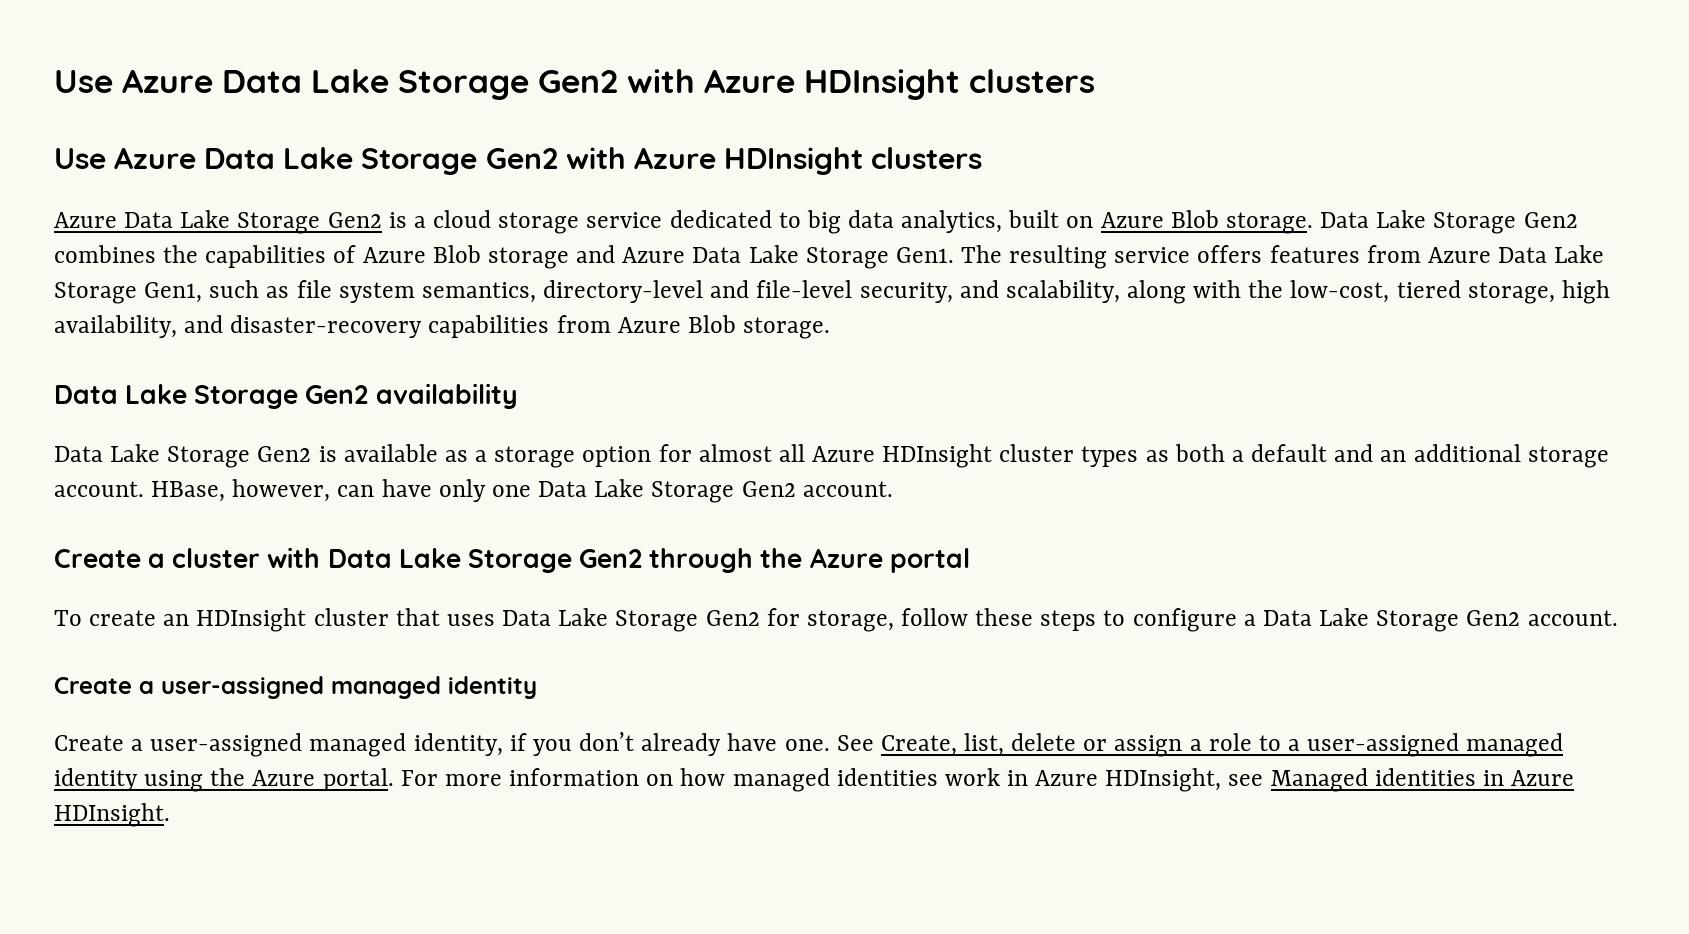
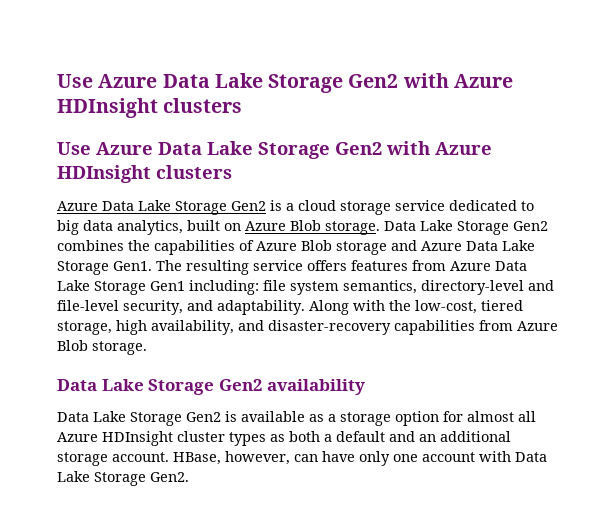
[144,280,290,303] Gen1, such as -> [150,280,259,295] Gen1 including:
[1005,280,1187,304] scalability, along -> [217,300,349,315] adaptability. Along
[538,479,893,503] [54,547,970,573] [54,608,1618,632] [54,676,537,699] [54,732,1564,757] [54,768,1575,792] [54,803,170,827] Data Lake Storage Gen2 account. // Create a cluster with Data Lake Storage Gen2 through the Azure portal // To create an HDInsight cluster that uses Data Lake Storage Gen2 for storage, follow these steps to configure a Data Lake Storage Gen2 account. // Create a user-assigned managed identity // Create a user-assigned managed identity, if you don’t already have one. See Create, list, delete or assign a role to a user-assigned managed identity using the Azure portal. For more information on how managed identities work in Azure HDInsight, see Managed identities in Azure HDInsight. -> [422,451,547,462] [57,471,189,486] account with Data Lake Storage Gen2.

